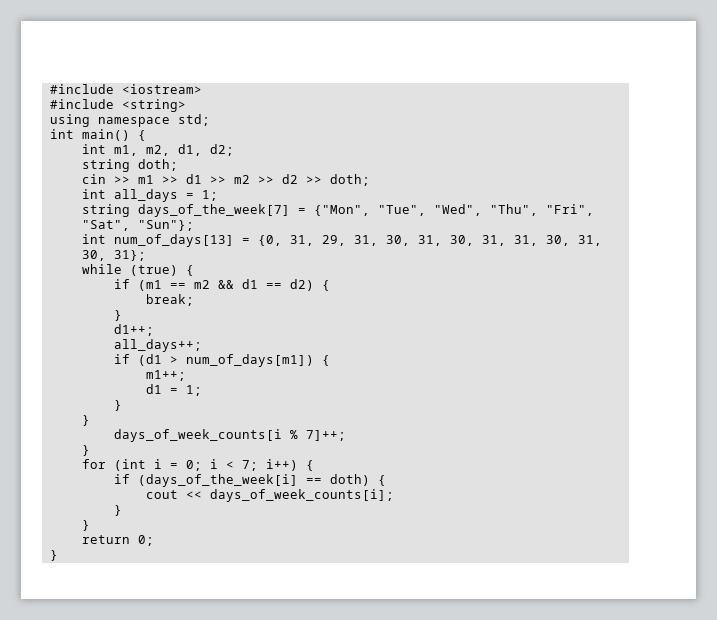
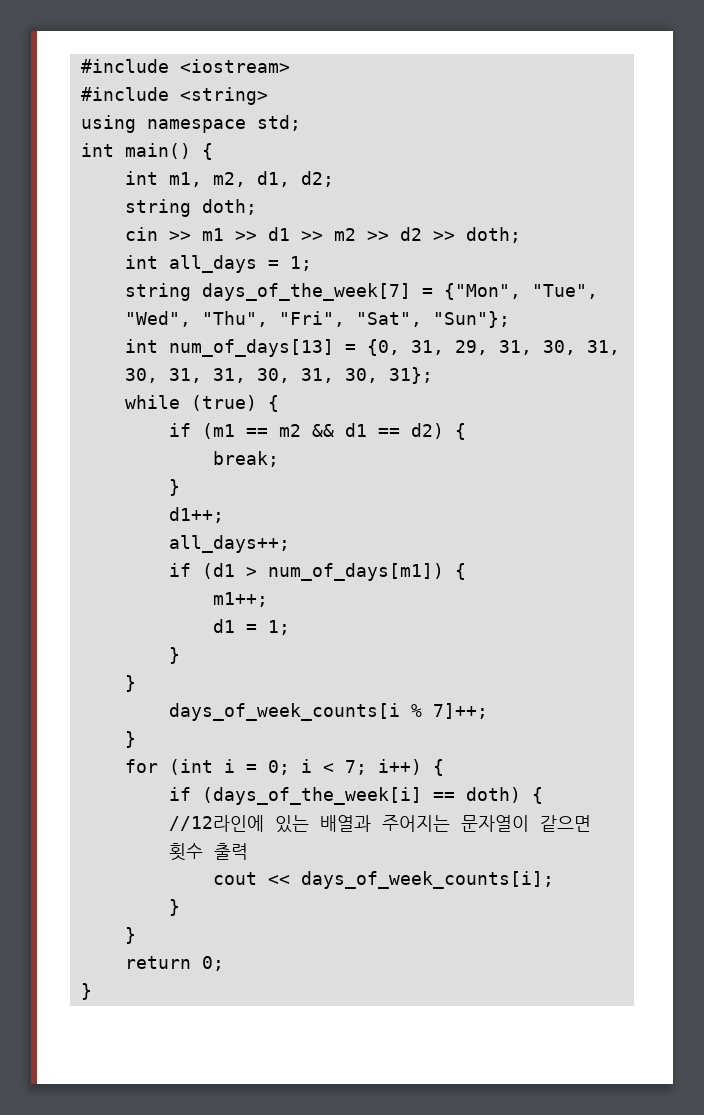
(387, 480) none -> [168,815,591,833] [168,843,248,861] //12라인에 있는 배열과 주어지는 문자열이 같으면 횟수 출력

